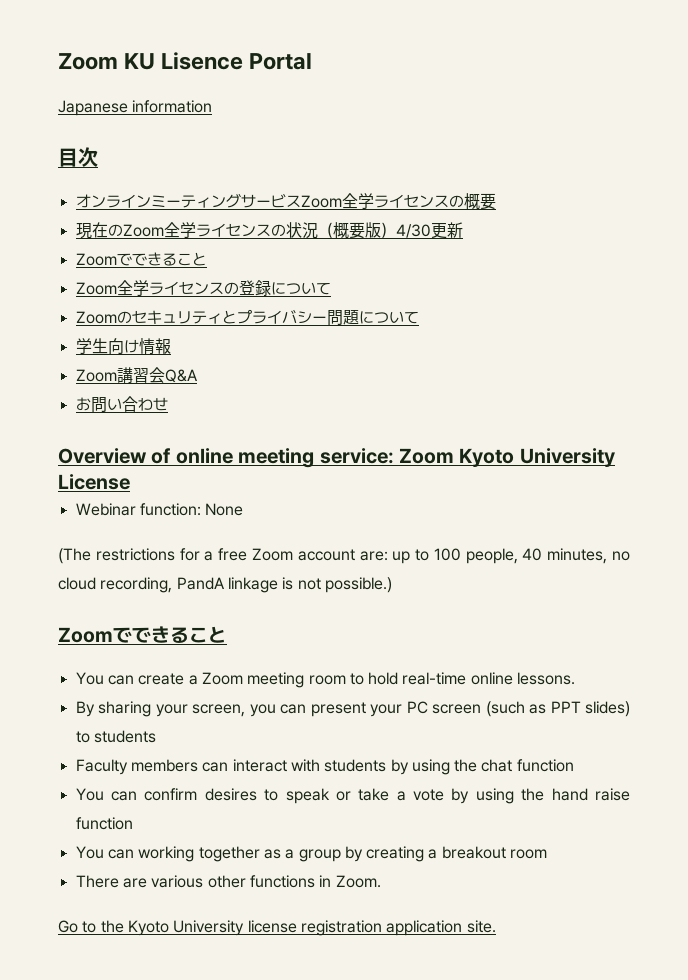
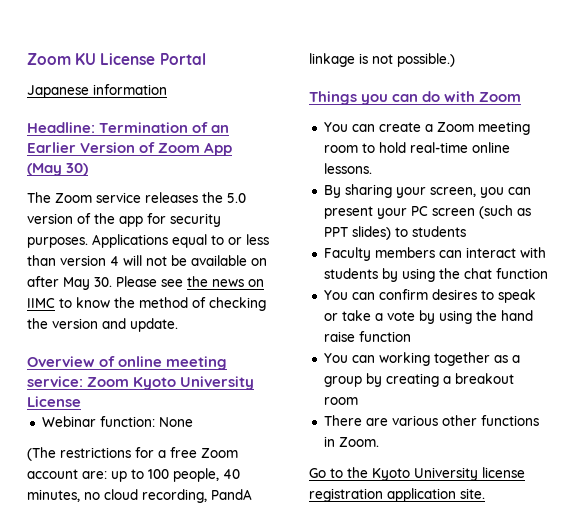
[161,52,244,70] Lisence -> [100,53,156,65] License
[58,147,98,167] [75,193,496,210] [75,222,463,239] [75,252,207,266] [75,280,331,296] [75,309,419,326] [75,338,171,355] [75,367,198,383] [75,396,168,413] 目次 // オンラインミーティングサービスZoom全学ライセンスの概要 // 現在のZoom全学ライセンスの状況（概要版）4/30更新 // Zoomでできること // Zoom全学ライセンスの登録について // Zoomのセキュリティとプライバシー問題について // 学生向け情報 // Zoom講習会Q&A // お問い合わせ -> [27,122,230,133] [27,142,233,156] [27,163,89,176] [27,192,246,203] [27,213,221,227] [27,234,269,248] [27,255,267,266] [27,276,264,290] [27,297,266,311] [27,318,178,332] Headline: Termination of an Earlier Version of Zoom App (May 30) // The Zoom service releases the 5.0 version of the app for security purposes. Applications equal to or less than version 4 will not be available on after May 30. Please see the news on IIMC to know the method of checking the version and update.
[58,626,227,643] Zoomでできること -> [309,91,522,105] Things you can do with Zoom

